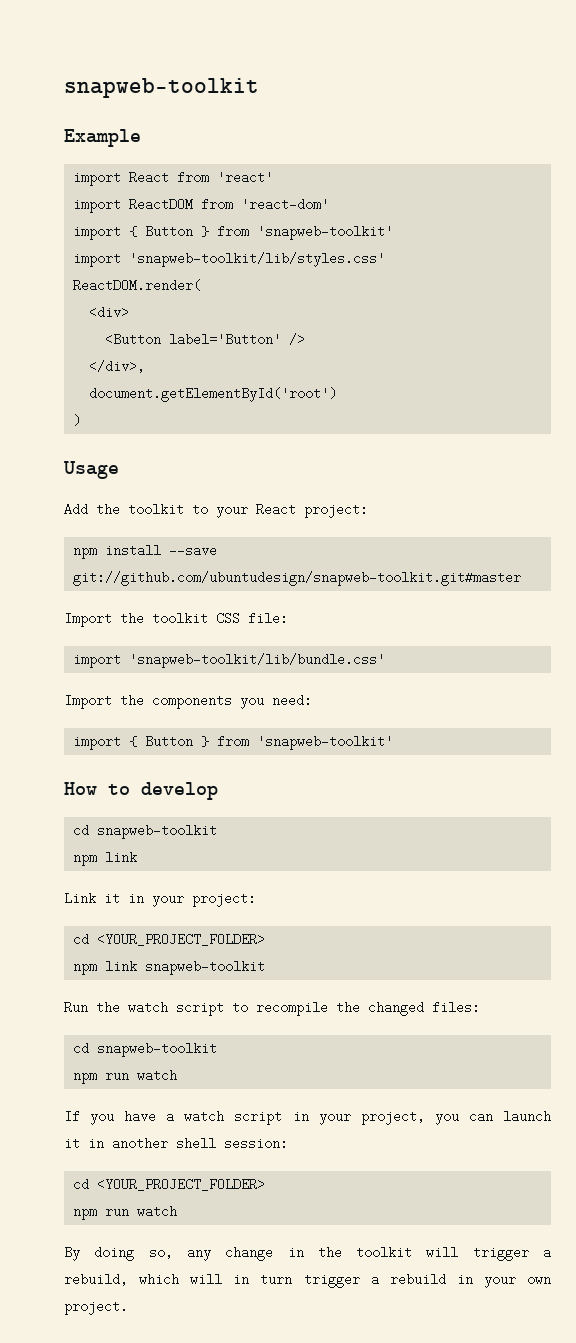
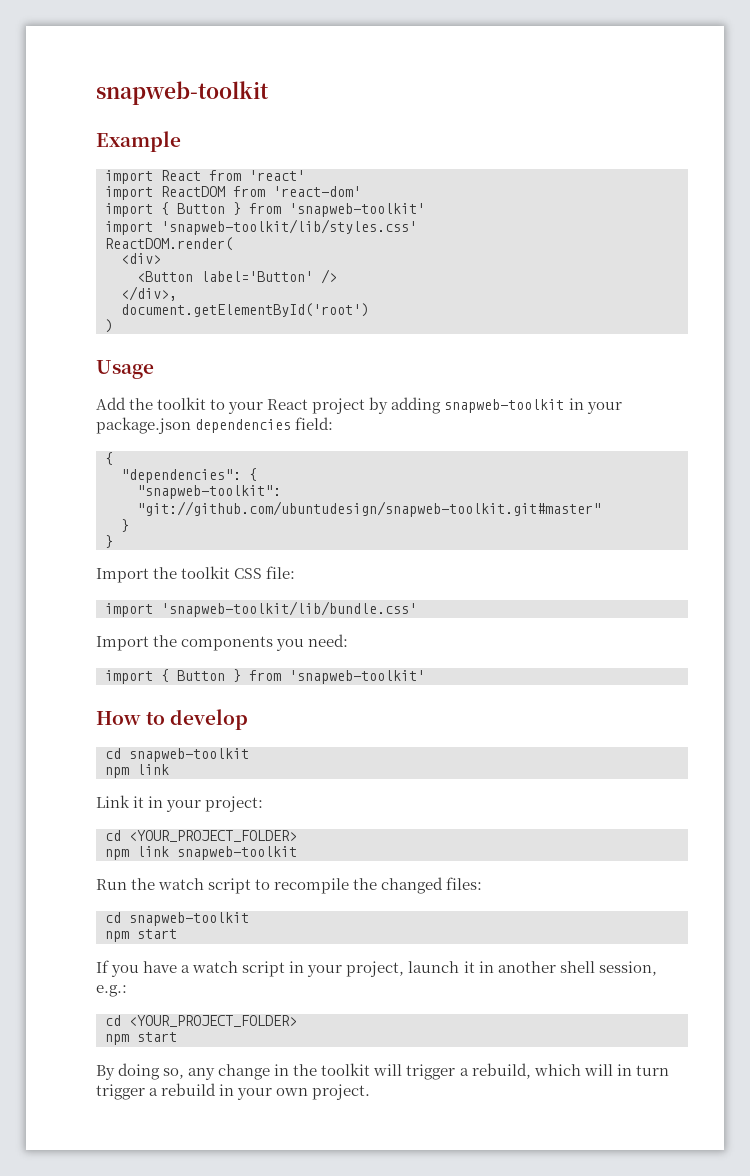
[304,503,368,518] [73,544,218,559] [73,571,522,586] project: // npm install --save git://github.com/ubuntudesign/snapweb-toolkit.git#master -> [312,397,622,414] [96,417,334,434] [105,452,113,465] [121,468,257,483] [137,485,281,499] [137,501,601,517] [121,519,129,532] [105,535,113,548] project by adding snapweb-toolkit in your package.json dependencies field: // { // "dependencies": { // "snapweb-toolkit": "git://github.com/ubuntudesign/snapweb-toolkit.git#master" // } // }
[105,1069,178,1082] run watch -> [137,929,177,939] start
[434,1110,493,1125] you can -> (405, 969) none
[224,1137,288,1150] [73,1178,266,1191] [73,1205,178,1220] session: // cd <YOUR_PROJECT_FOLDER> // npm run watch -> [598,961,657,976] [96,985,127,997] [105,1015,297,1027] [105,1032,177,1045] session, e.g.: // cd <YOUR_PROJECT_FOLDER> // npm start

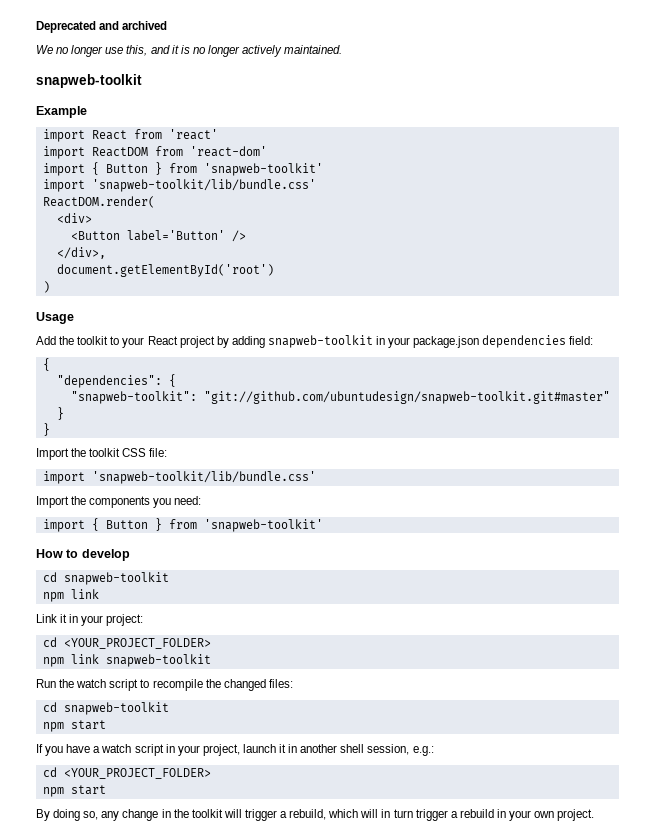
(96, 93) none -> [36,21,168,33] [36,45,343,57] Deprecated and archived // We no longer use this, and it is no longer actively maintained. //
[161,219,417,235] 'snapweb-toolkit/lib/styles.css' -> [91,179,316,192] 'snapweb-toolkit/lib/bundle.css'

